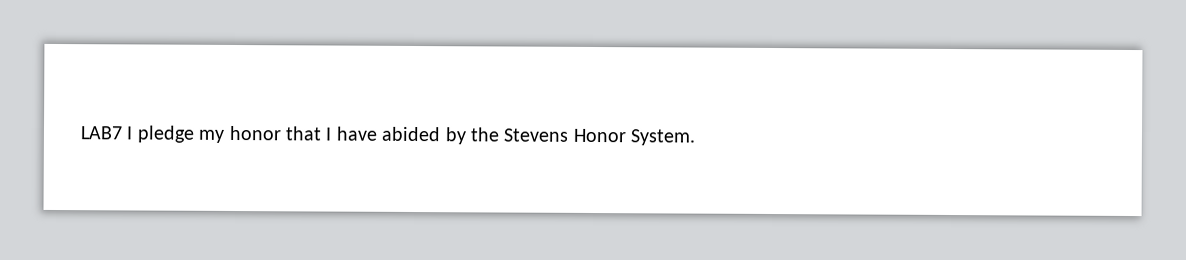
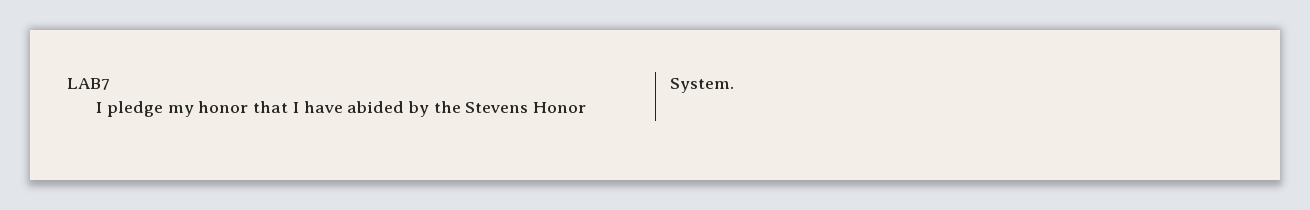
(123, 133) none -> (110, 84) //

